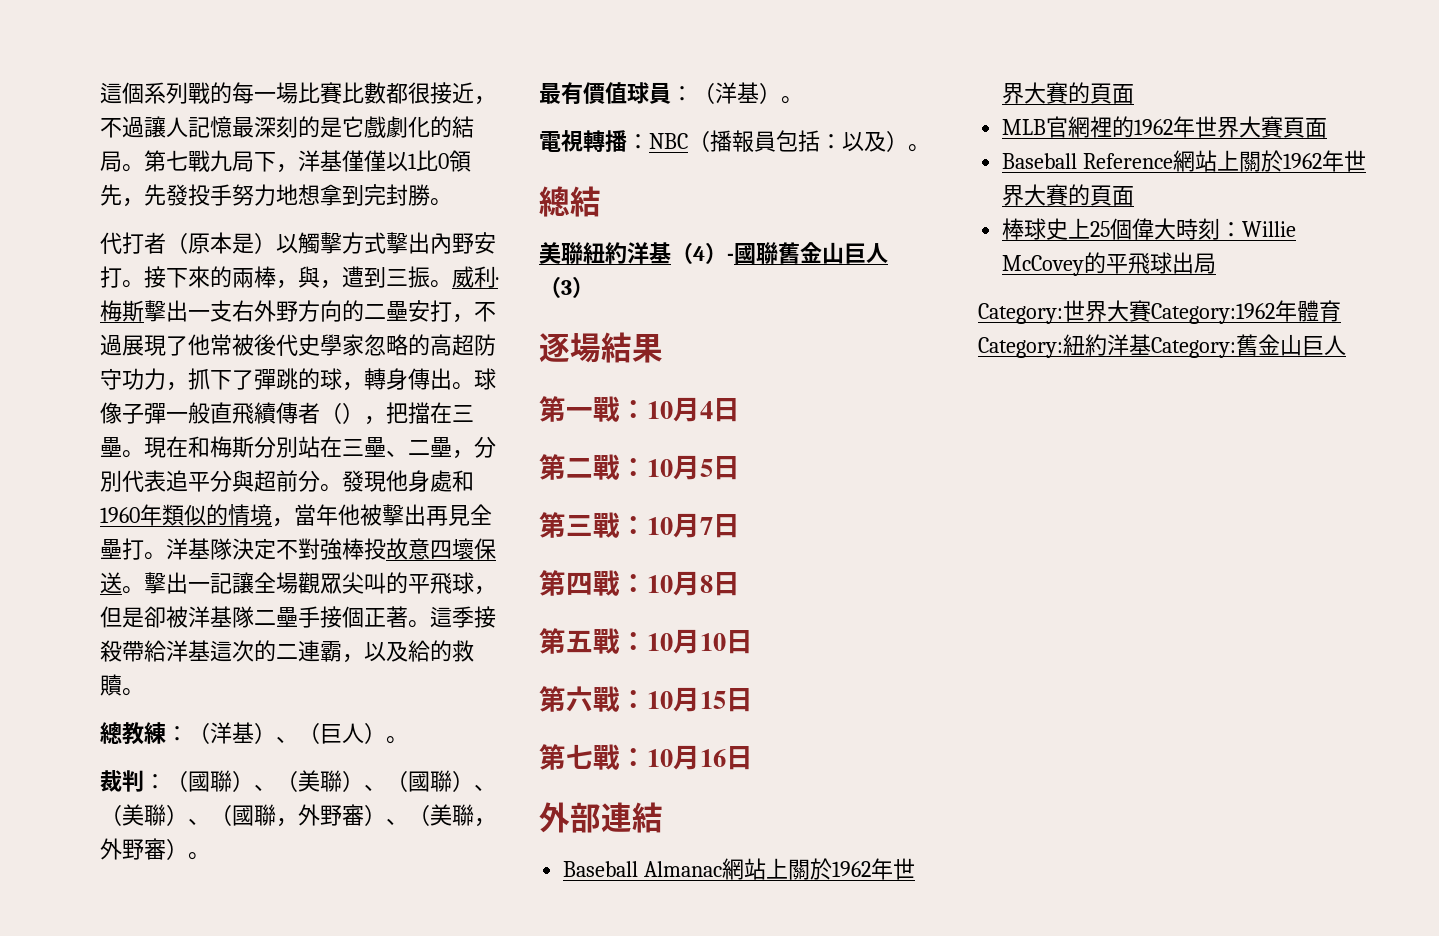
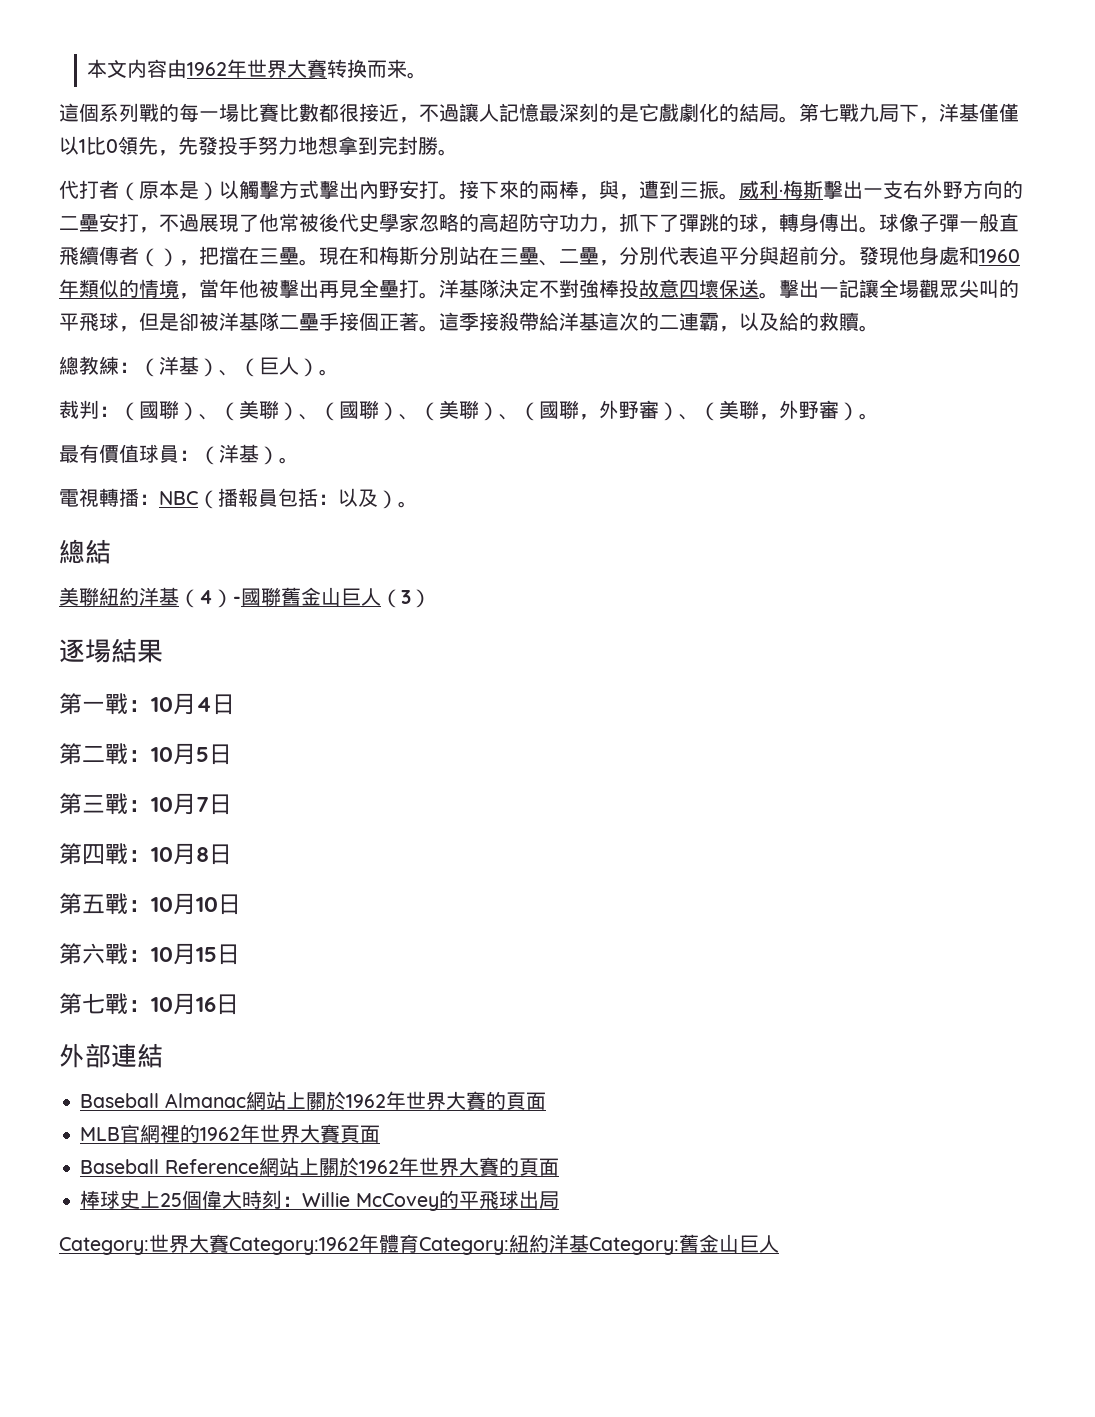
(100, 93) none -> [87,59,428,79] 本文内容由1962年世界大賽转换而来。 //

